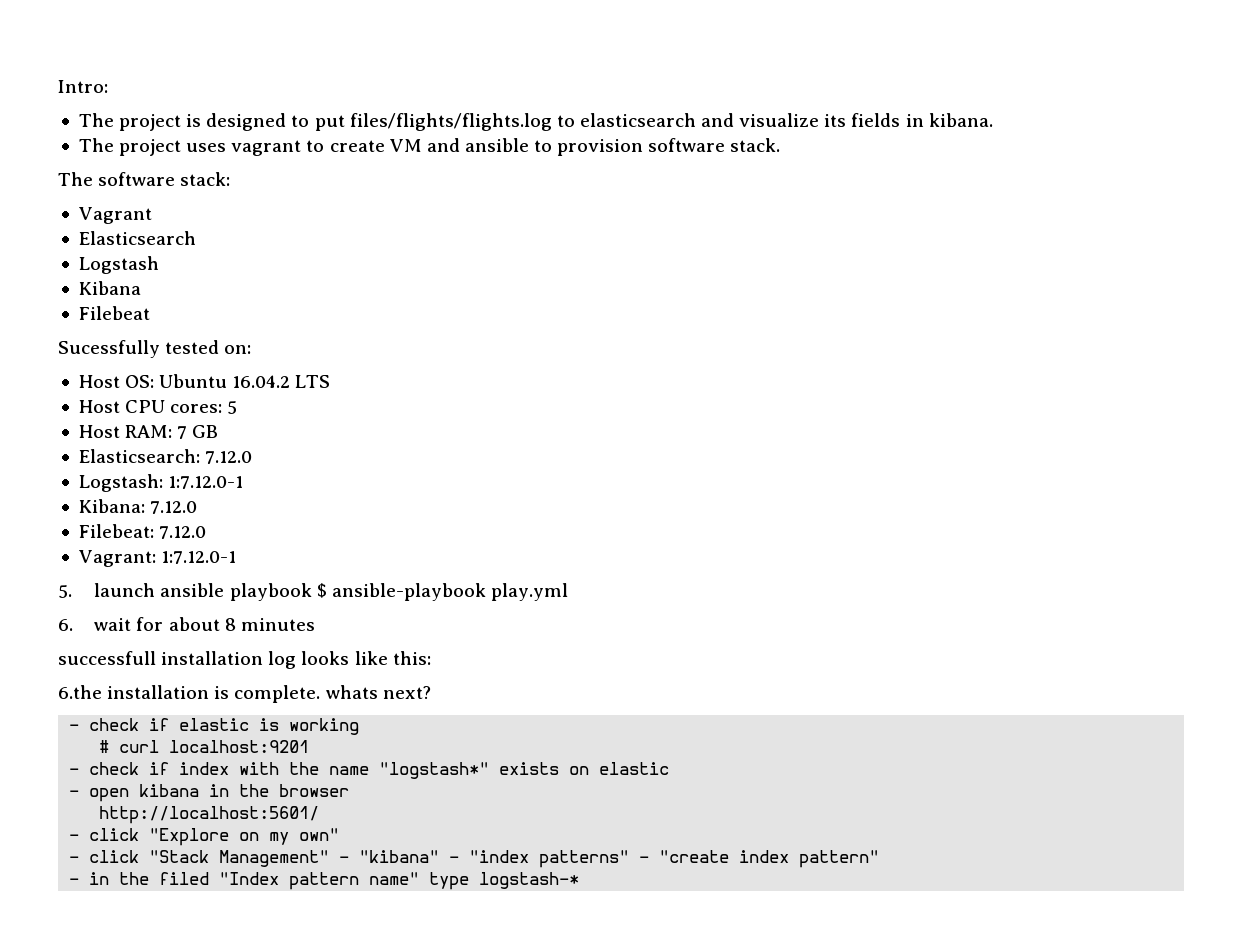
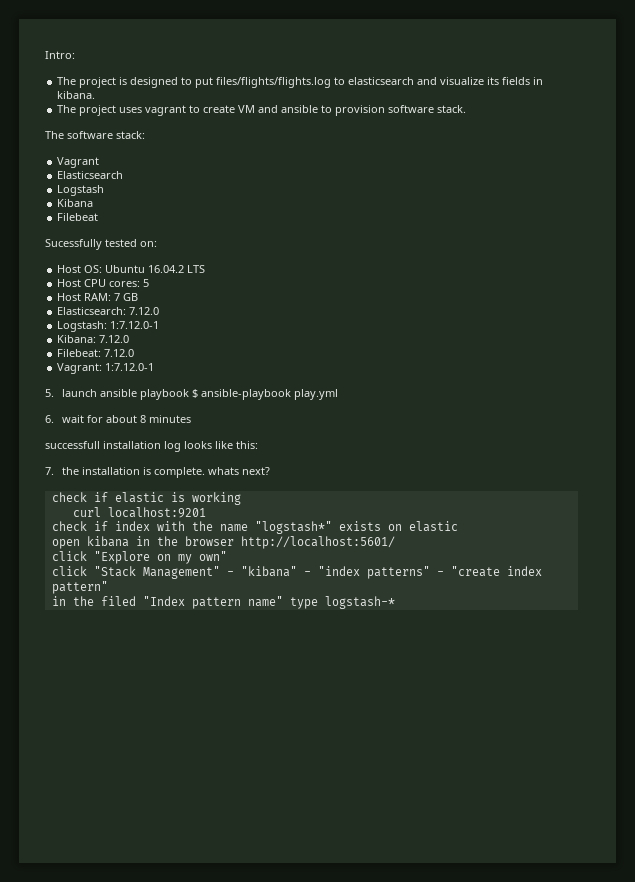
[58,685,102,699] 6.the -> [45,467,79,475] 7. the
[69,724,80,731] - -> (270, 471) none
[99,740,110,753] # -> (241, 498) none
[69,768,80,775] - -> (206, 512) none
[69,790,80,797] - -> (458, 526) none
(350, 790) // -> (234, 541) none
[69,834,80,841] - -> (395, 542) none
[69,856,80,863] - -> (227, 556) none
[69,878,80,885] - -> (108, 587) none

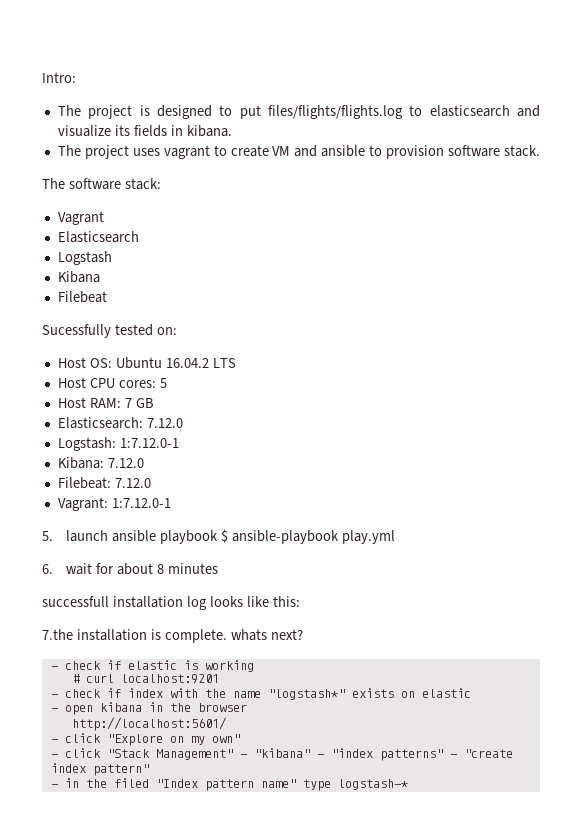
[45,467,79,475] 7. the -> [42,629,73,640] 7.the
(270, 471) none -> [50,666,58,670] -
(241, 498) none -> [71,674,80,683] #
(206, 512) none -> [50,694,58,698] -
(458, 526) none -> [50,708,58,712] -
(234, 541) none -> (247, 707) //
(395, 542) none -> [50,739,58,743] -
(227, 556) none -> [50,754,58,758] -
(108, 587) none -> [50,784,58,788] -

